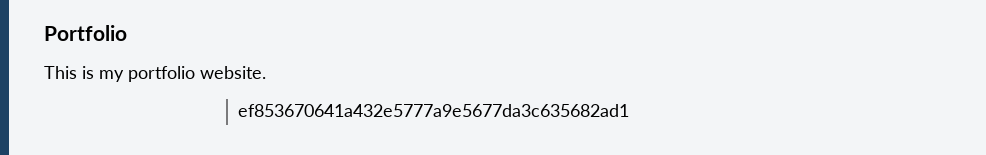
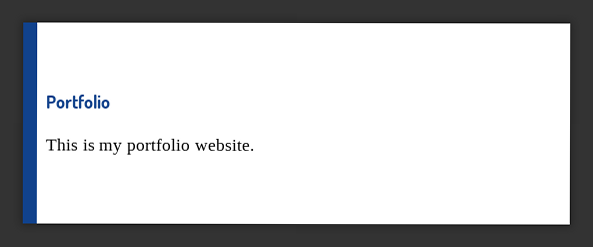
[238,104,630,117] // ef853670641a432e5777a9e5677da3c635682ad1 -> (254, 144) none

